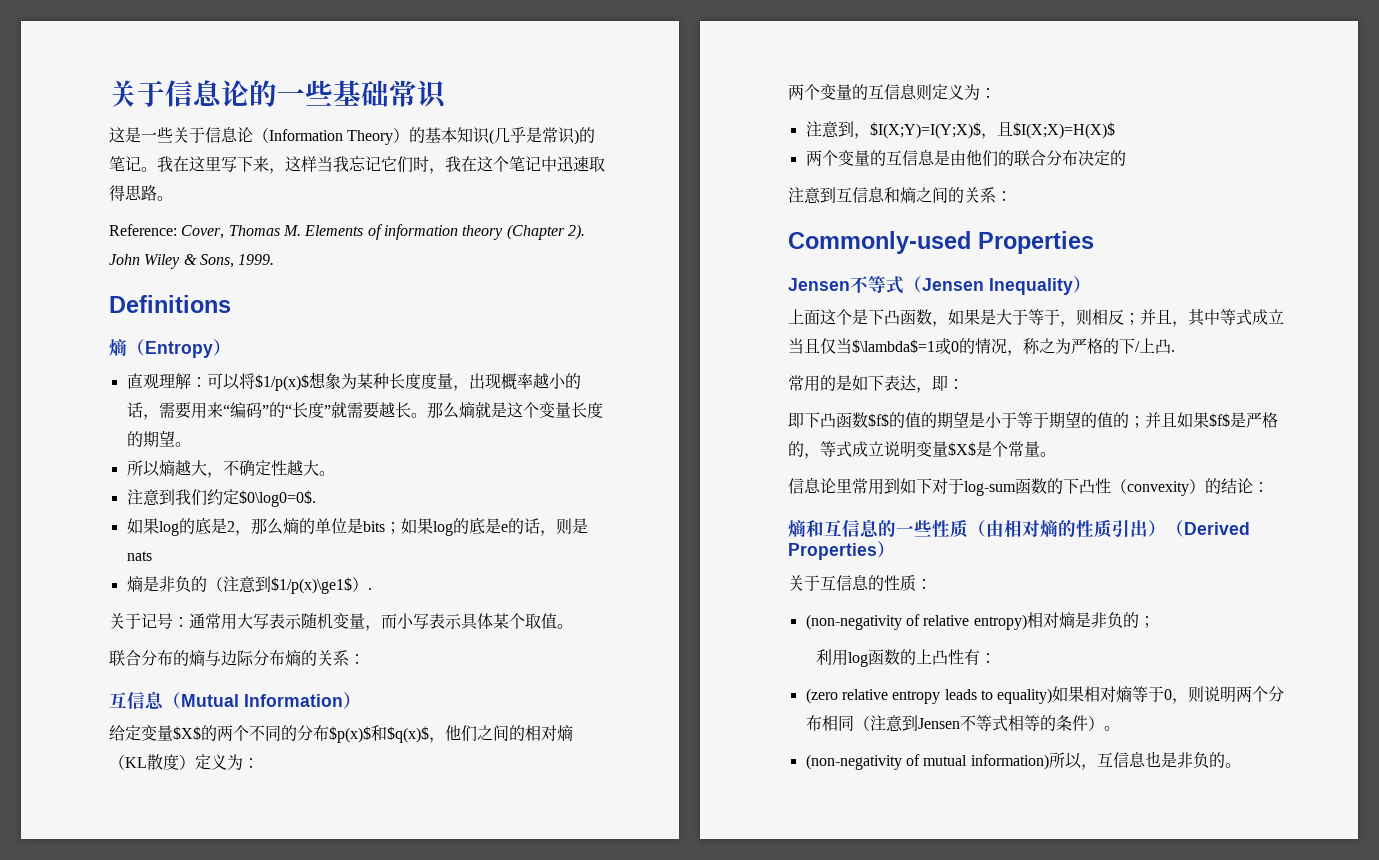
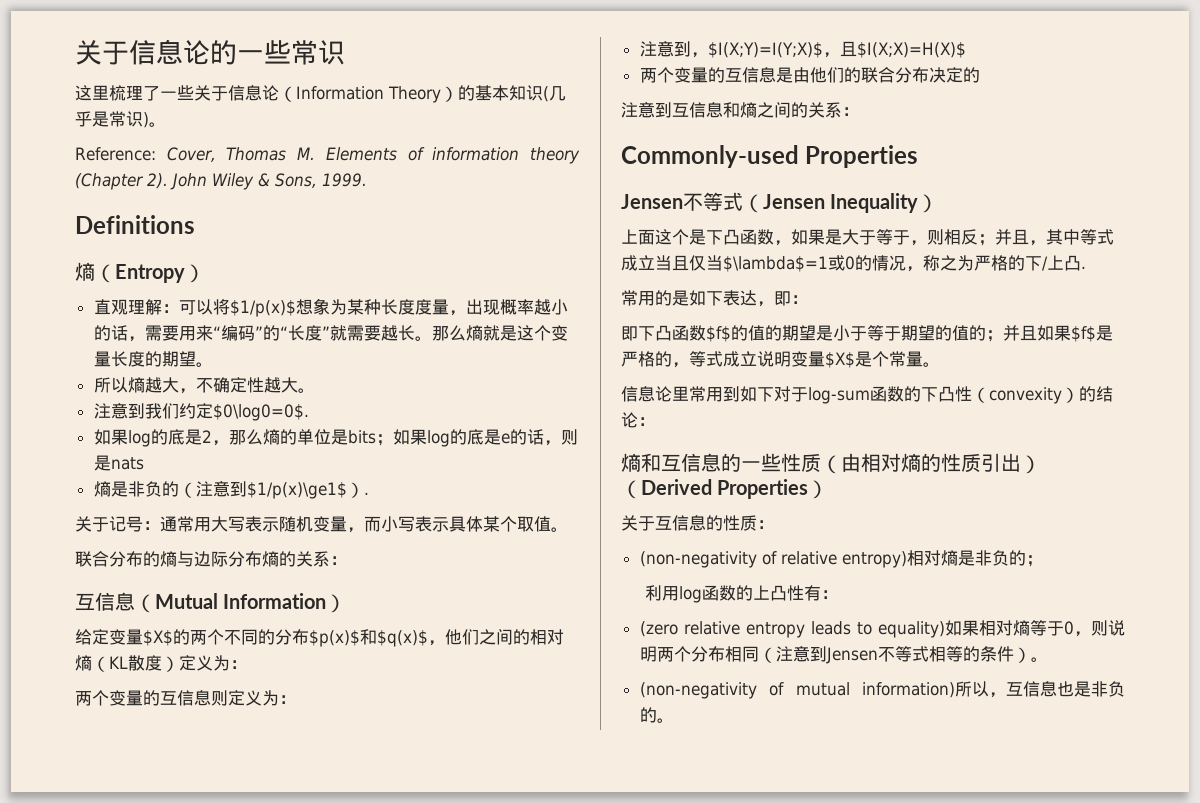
[333,80,389,107] 基础 -> (291, 52) none
[125,127,141,143] 是 -> [92,85,160,101] 里梳理了
[579,127,596,143] [109,156,605,174] [109,185,157,201] 的笔记。我在这里写下来，这样当我忘记它们时，我在这个笔记中迅速取得思路 -> (149, 120) none

